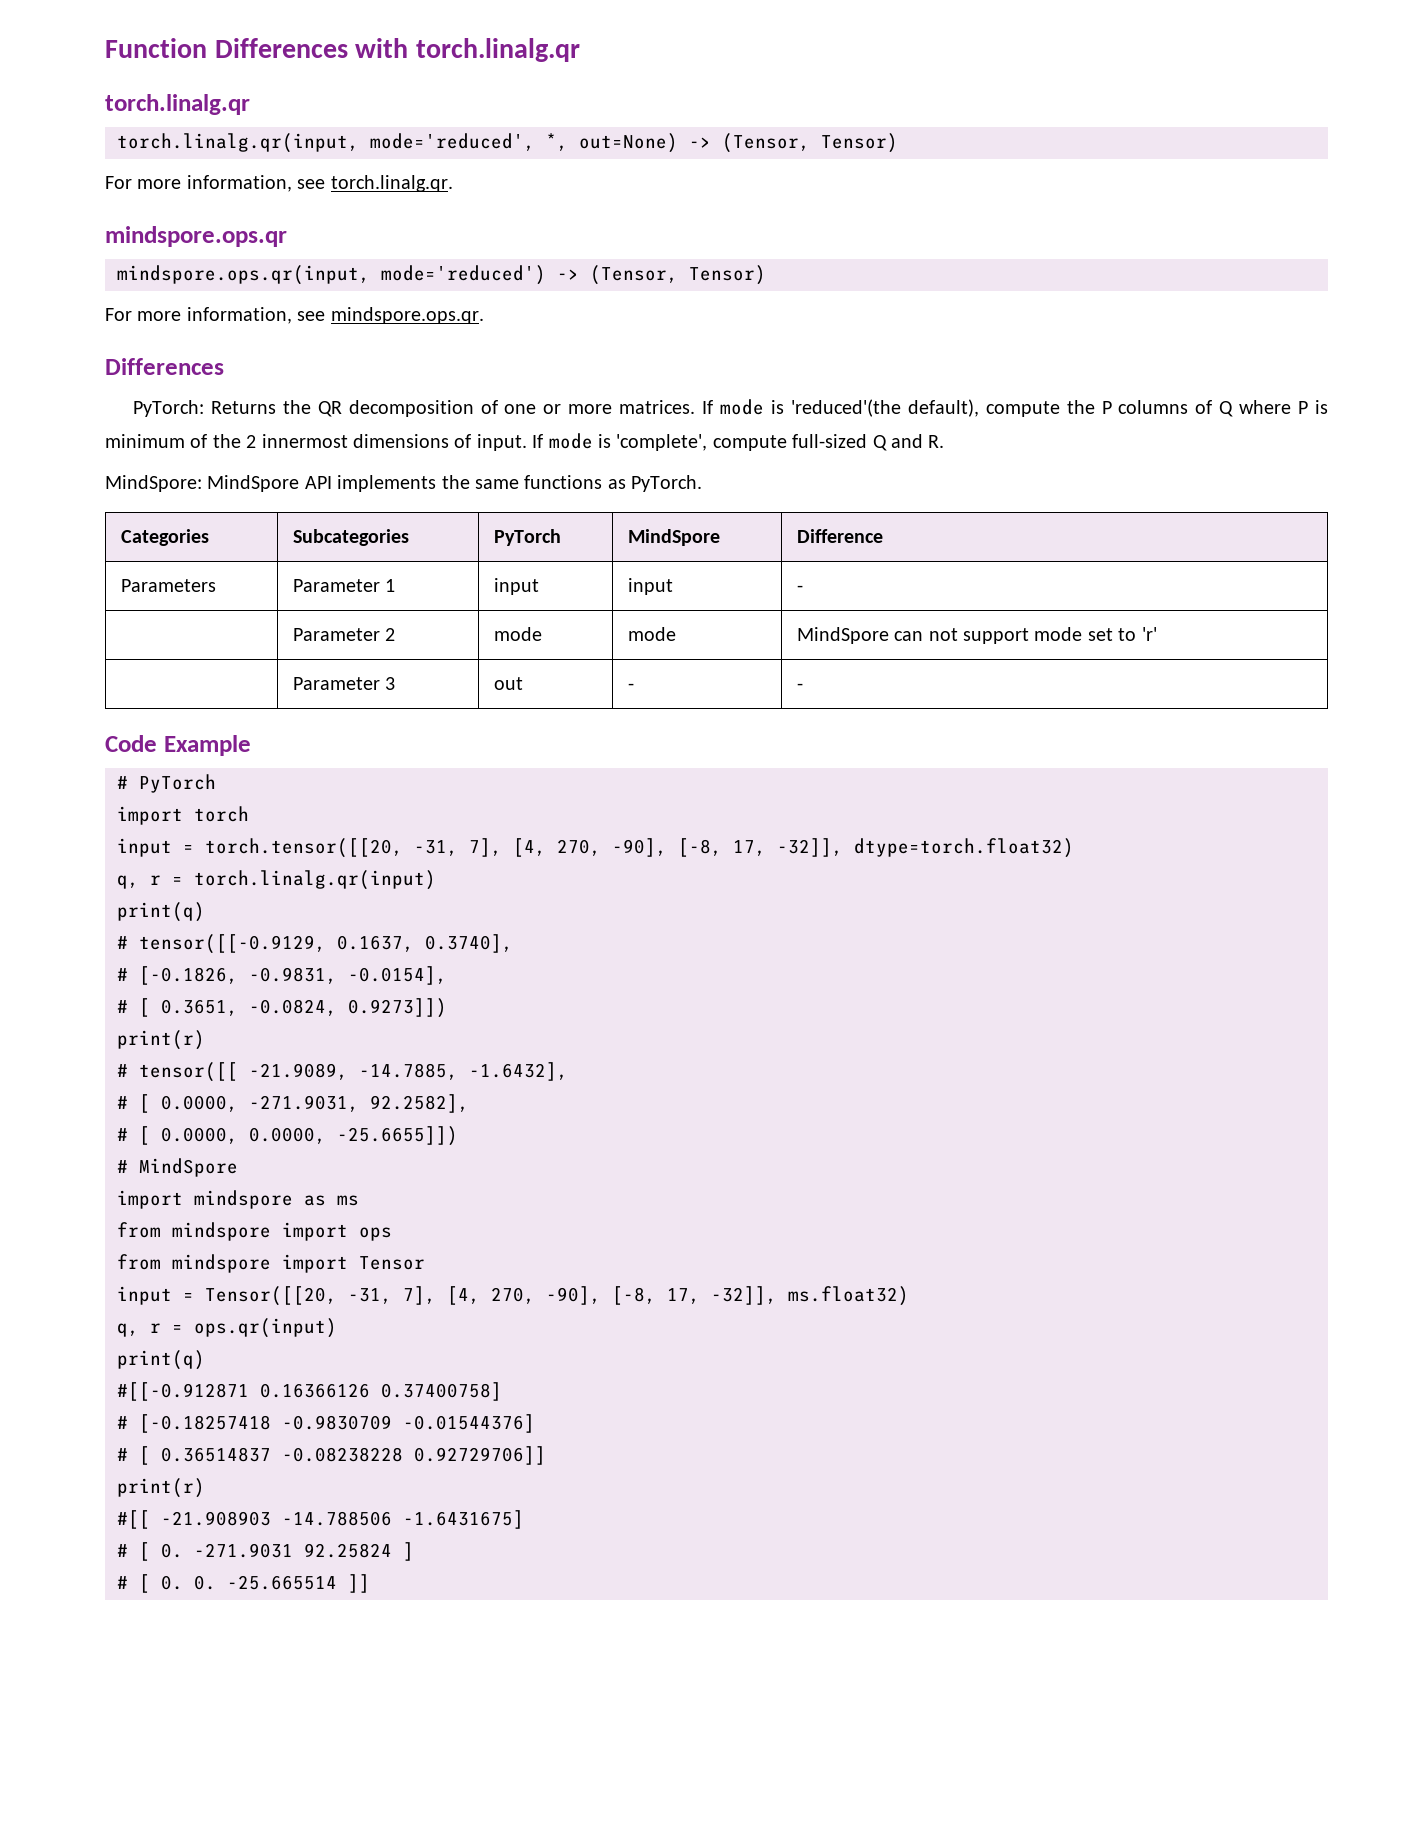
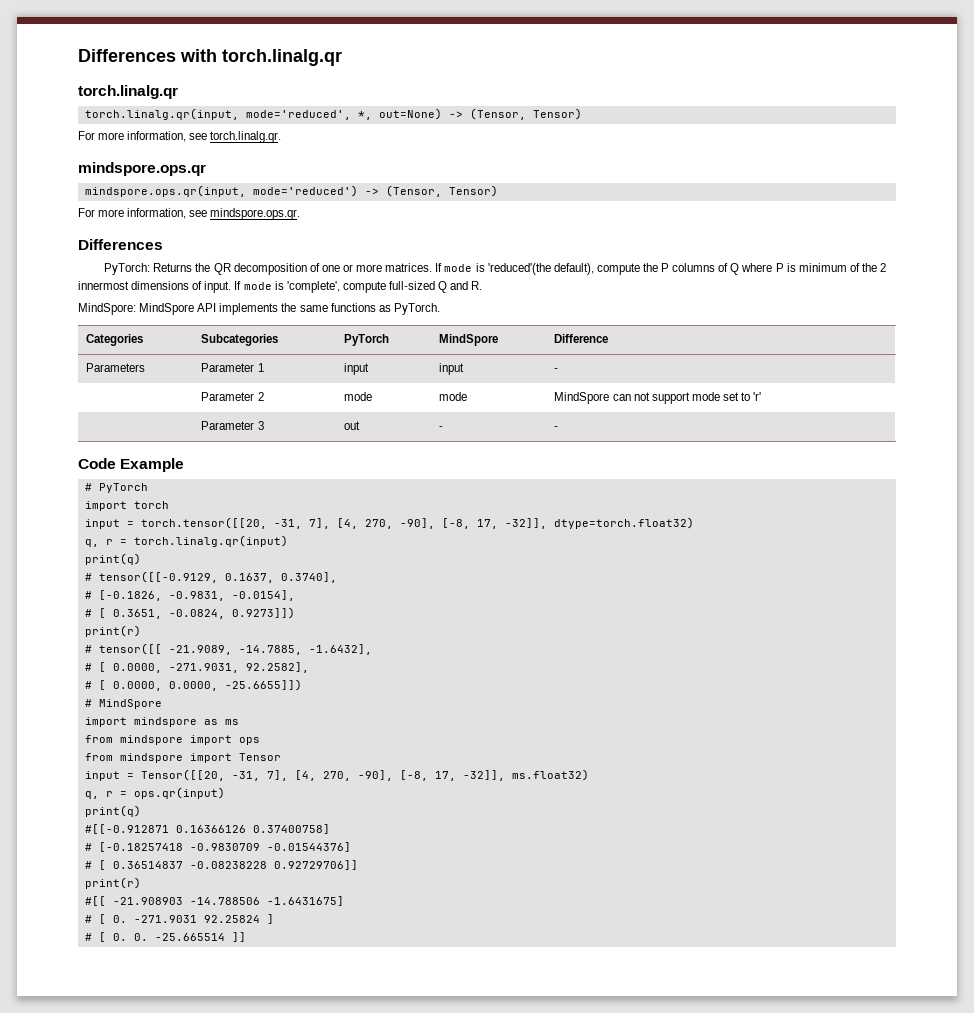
[105,38,207,58] Function -> (78, 55) none

